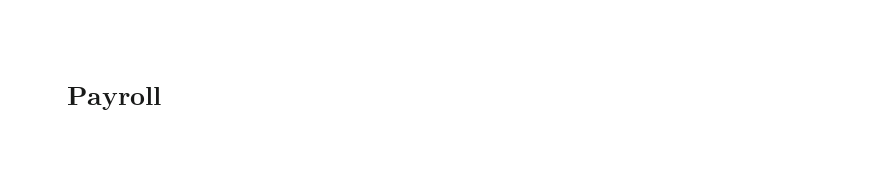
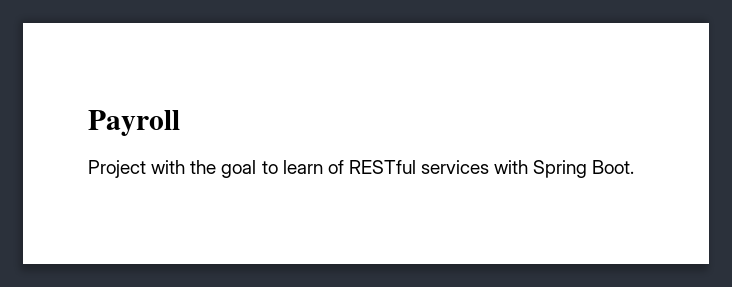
(161, 98) none -> [88,160,635,178] // Project with the goal to learn of RESTful services with Spring Boot.

